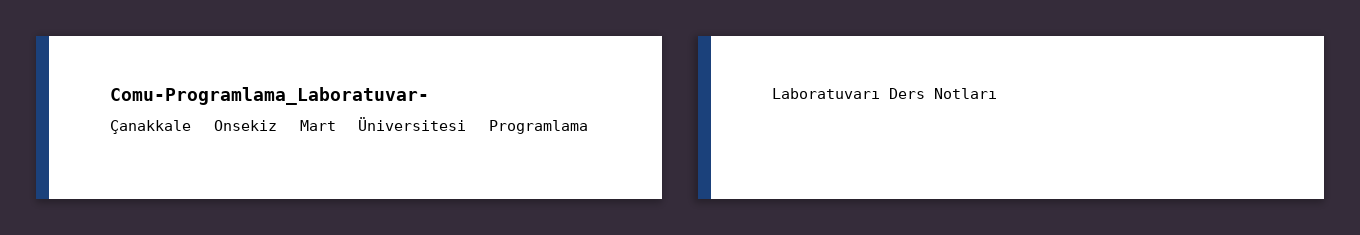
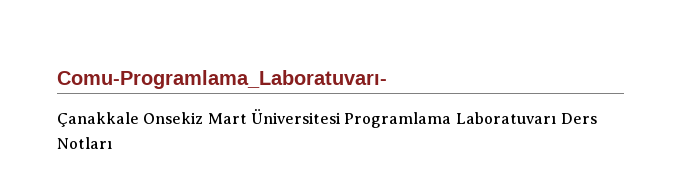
[110,87,429,105] Comu-Programlama_Laboratuvar- -> [57,70,387,89] Comu-Programlama_Laboratuvarı-

